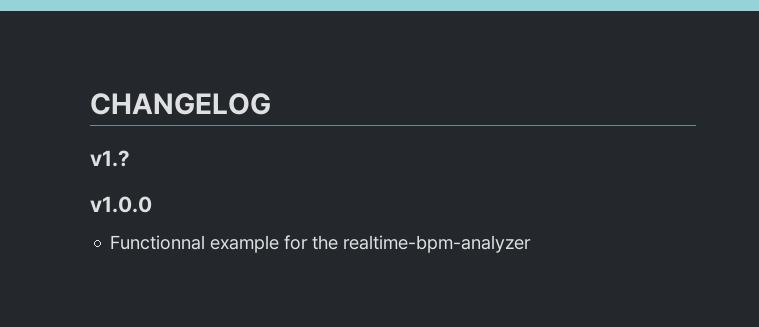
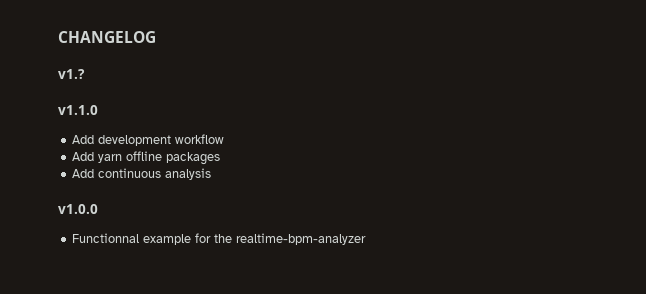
(130, 158) none -> [58,105,98,115] [72,134,225,146] [72,151,221,165] [72,168,212,180] // v1.1.0 // Add development workflow // Add yarn offline packages // Add continuous analysis

